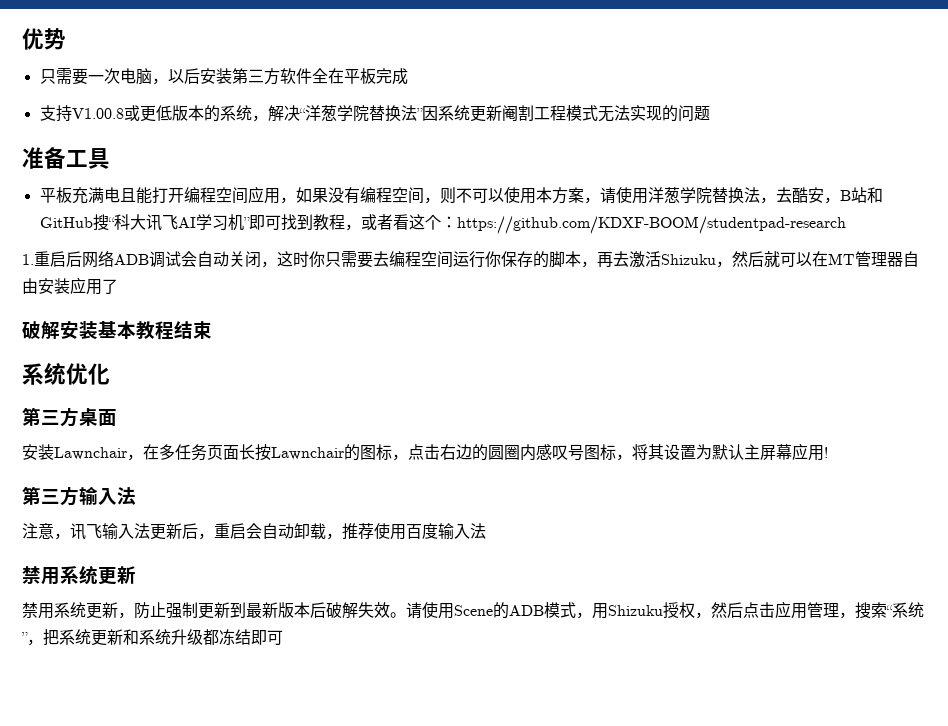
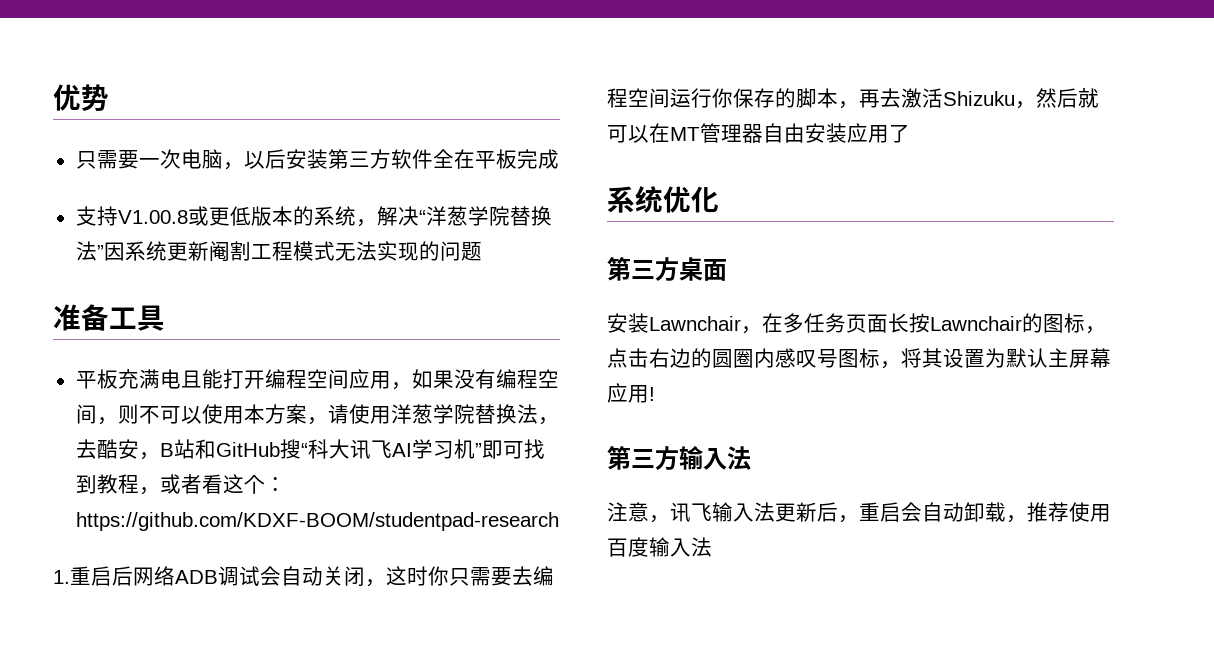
[22,320,212,340] // 破解安装基本教程结束 -> (910, 133) none
[22,565,136,585] [22,601,924,619] [22,629,283,646] // 禁用系统更新 // 禁用系统更新，防止强制更新到最新版本后破解失效。请使用Scene的ADB模式，用Shizuku授权，然后点击应用管理，搜索“系统”，把系统更新和系统升级都冻结即可 -> (712, 547) none

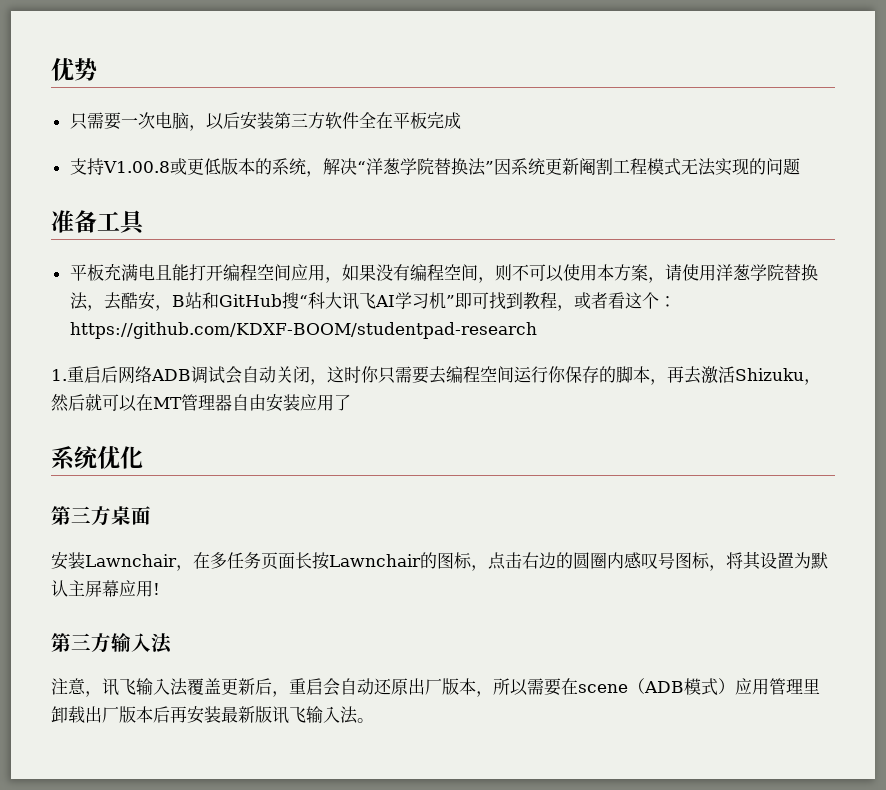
(775, 512) none -> [187,678,221,695] 覆盖
[964,502,1111,523] [607,537,712,557] 卸载，推荐使用百度输入法 -> [374,678,820,697] [51,706,374,724] 还原出厂版本，所以需要在scene（ADB模式）应用管理里卸载出厂版本后再安装最新版讯飞输入法。

